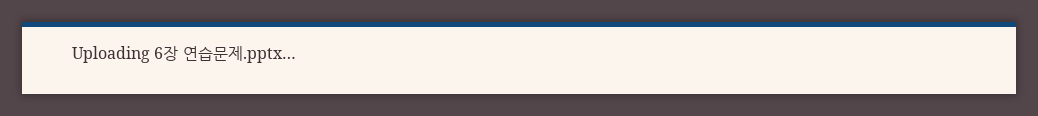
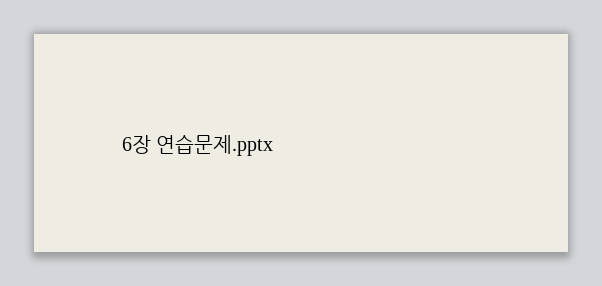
[72,46,296,63] Uploading 6장 연습문제.pptx… -> [122,134,274,156] 6장 연습문제.pptx

